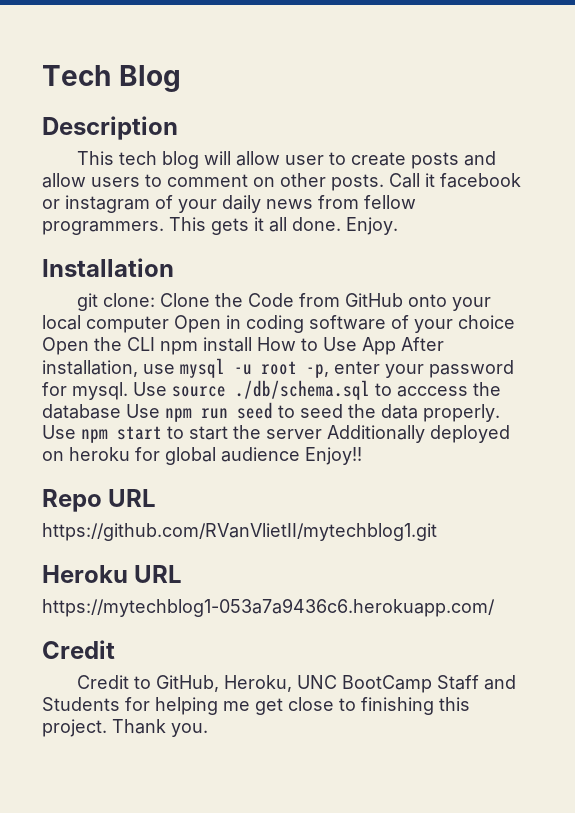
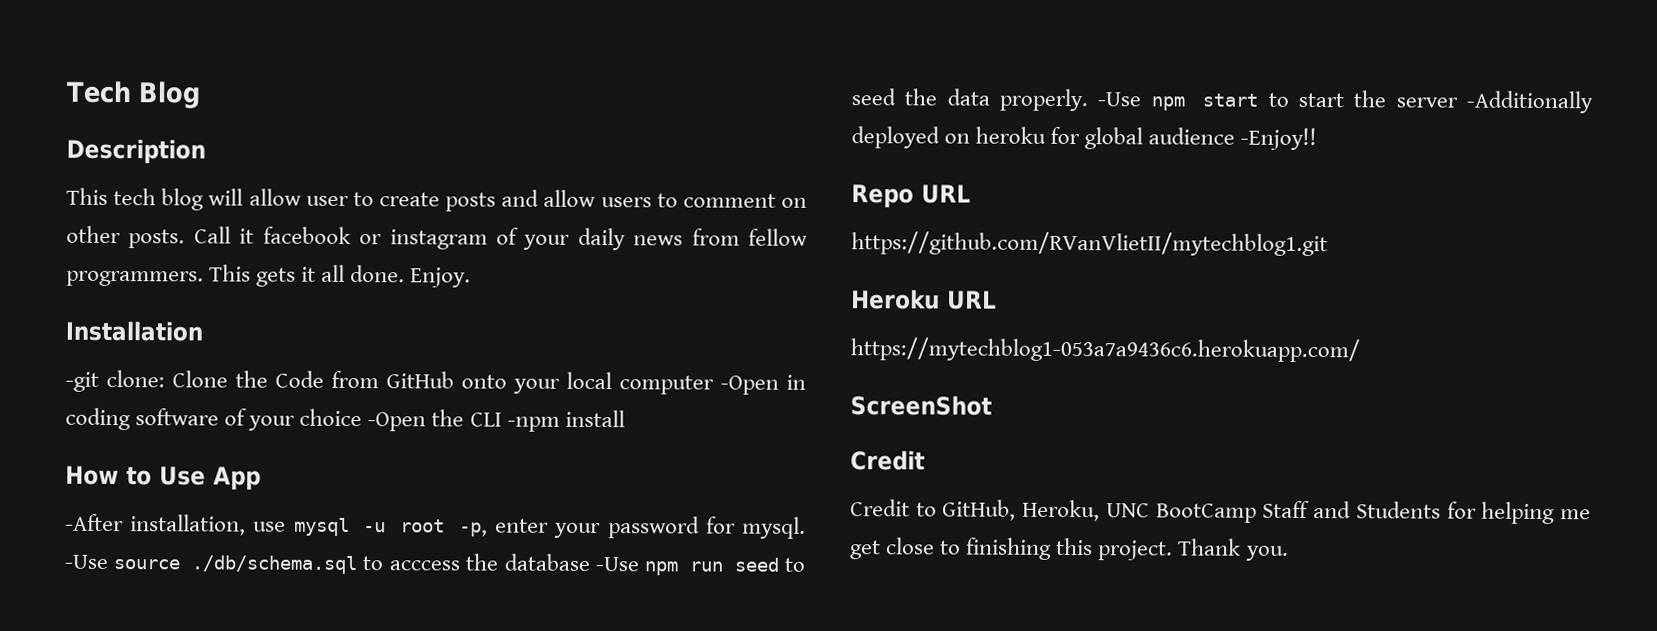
[77,293,99,311] git -> [65,371,99,392] -git
[174,315,221,333] Open -> [720,375,779,395] -Open
[42,337,89,355] Open -> [367,412,427,432] -Open
[160,341,198,355] npm -> [506,416,560,432] -npm
(252, 344) none -> (625, 418) //
[401,337,444,351] After -> [65,513,124,532] // -After
[133,382,167,396] Use -> [64,554,108,569] -Use
[126,404,160,418] Use -> [595,557,640,572] -Use
[42,425,76,439] Use -> [1097,92,1142,107] -Use
[327,425,425,443] Additionally -> [1466,90,1593,114] -Additionally
[305,447,362,465] Enjoy!! -> [1240,127,1318,151] -Enjoy!!
(495, 607) none -> [850,395,992,416] // ScreenShot

